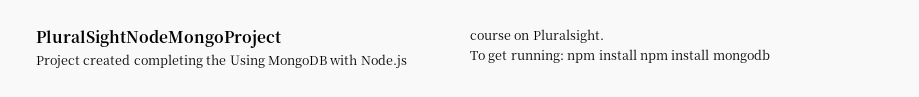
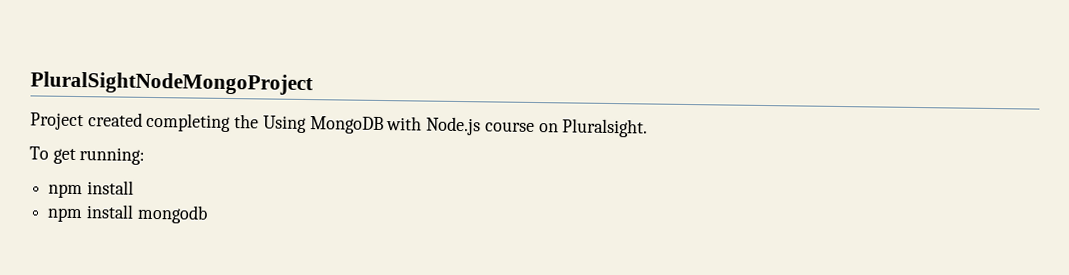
[567,49,637,63] npm install -> [48,180,134,199] // npm install //

